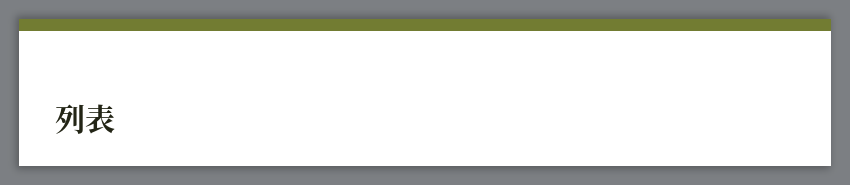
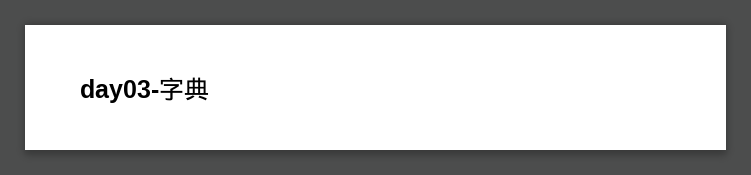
[55,104,115,134] 列表 -> [80,77,209,103] day03-字典

